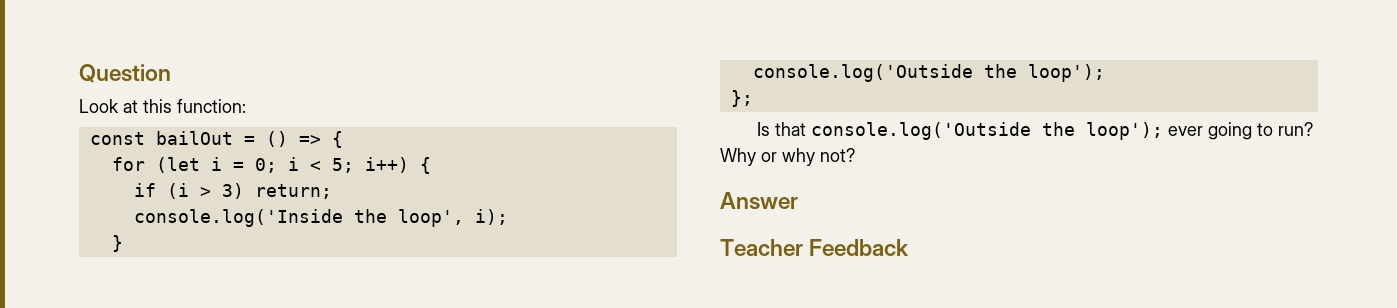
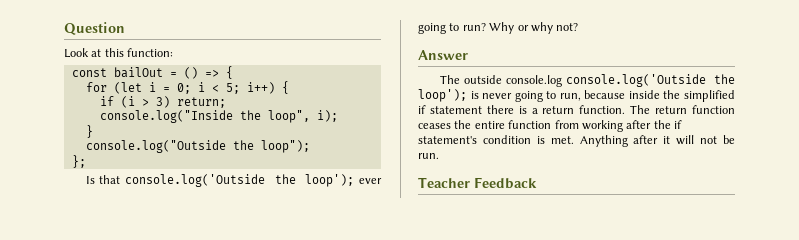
[133,209,464,227] console.log('Inside the loop', -> [99,110,310,123] console.log("Inside the loop",
[752,64,1105,82] console.log('Outside the loop'); -> [85,140,310,153] console.log("Outside the loop");
(798, 201) none -> [439,74,735,87] [418,89,735,102] [418,105,735,114] [418,120,682,132] [418,135,735,147] [418,153,439,159] // The outside console.log console.log('Outside the loop'); is never going to run, because inside the simplified if statement there is a return function. The return function ceases the entire function from working after the if statement's condition is met. Anything after it will not be run.

